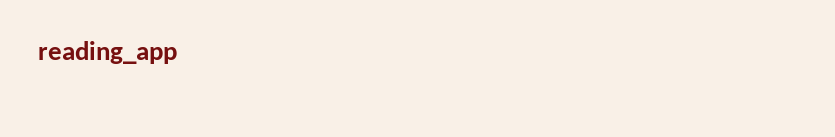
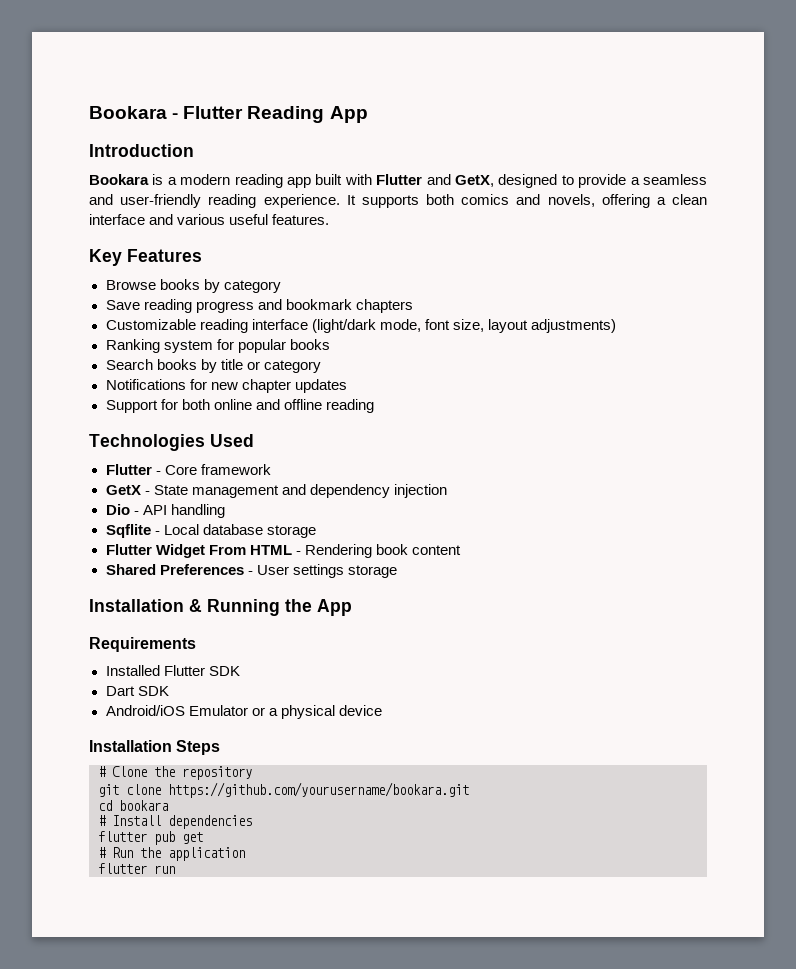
[38,41,177,64] reading_app -> [89,106,368,123] [89,144,194,157] [89,174,707,188] [89,194,707,208] [89,214,330,225] [89,249,202,266] [105,279,281,293] [105,299,413,313] [105,319,616,333] [105,339,330,353] [105,359,321,373] [105,379,347,393] [105,399,374,413] [89,434,254,451] [105,464,271,475] [105,484,447,498] [105,504,225,518] [105,524,316,538] [105,544,461,558] [105,564,397,578] [89,599,352,616] [89,637,196,652] [105,665,240,676] [105,686,169,696] [105,705,382,719] [89,740,221,755] [98,766,252,780] [98,782,469,798] [98,800,168,811] [98,815,252,829] [98,831,203,845] [98,847,245,861] [98,863,175,874] Bookara - Flutter Reading App // Introduction // Bookara is a modern reading app built with Flutter and GetX, designed to provide a seamless and user-friendly reading experience. It supports both comics and novels, offering a clean interface and various useful features. // Key Features // Browse books by category // Save reading progress and bookmark chapters // Customizable reading interface (light/dark mode, font size, layout adjustments) // Ranking system for popular books // Search books by title or category // Notifications for new chapter updates // Support for both online and offline reading // Technologies Used // Flutter - Core framework // GetX - State management and dependency injection // Dio - API handling // Sqflite - Local database storage // Flutter Widget From HTML - Rendering book content // Shared Preferences - User settings storage // Installation & Running the App // Requirements // Installed Flutter SDK // Dart SDK // Android/iOS Emulator or a physical device // Installation Steps // # Clone the repository // git clone https://github.com/yourusername/bookara.git // cd bookara // # Install dependencies // flutter pub get // # Run the application // flutter run

